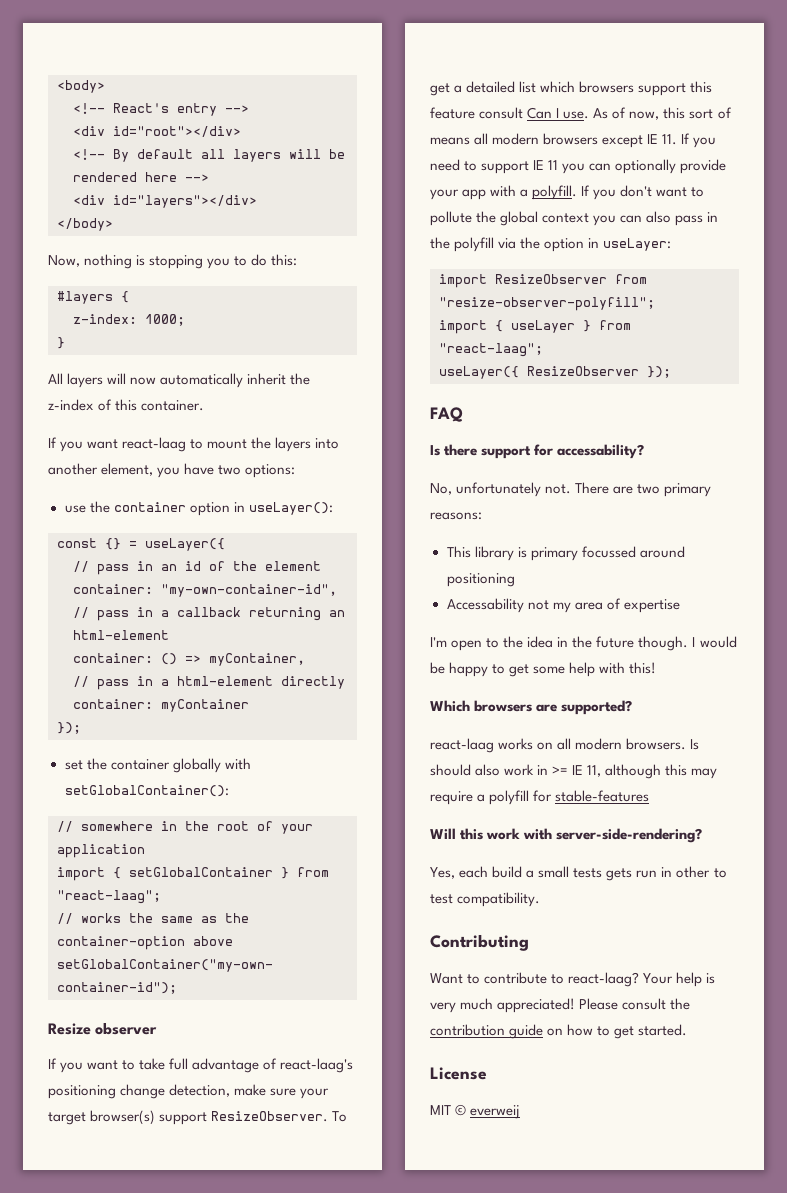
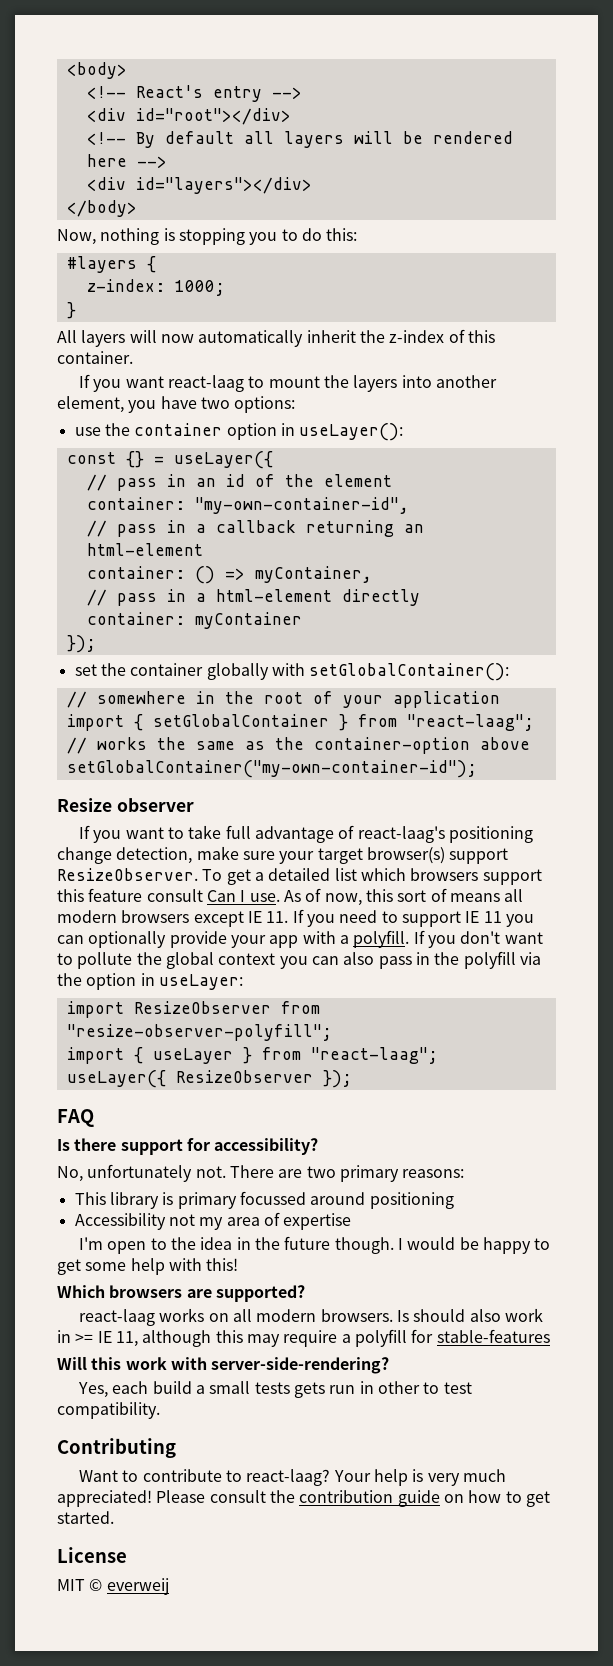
[557,444,645,459] accessability? -> [214,1138,319,1155] accessibility?
[446,598,524,613] Accessability -> [74,1213,166,1230] Accessibility

